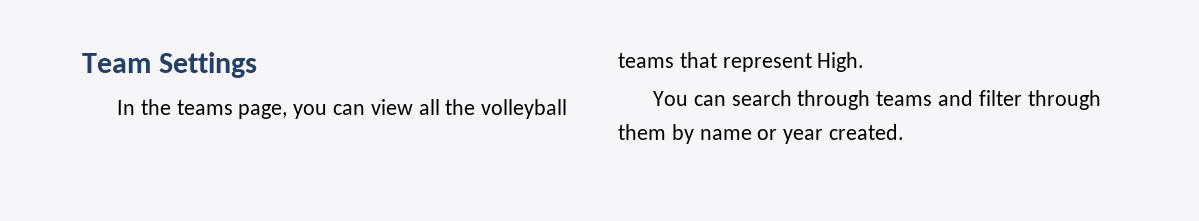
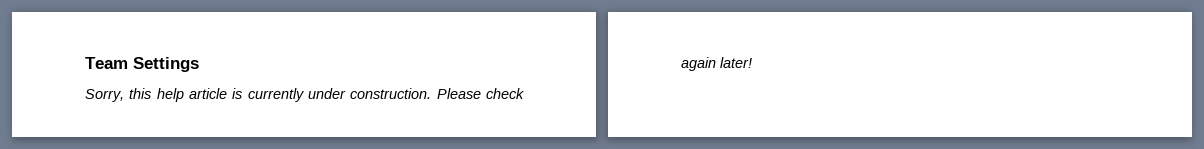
[117,99,568,119] [618,52,865,72] [653,90,1101,110] [618,124,905,144] In the teams page, you can view all the volleyball teams that represent High. // You can search through teams and filter through them by name or year created. -> [85,88,524,102] [681,57,752,71] Sorry, this help article is currently under construction. Please check again later!

